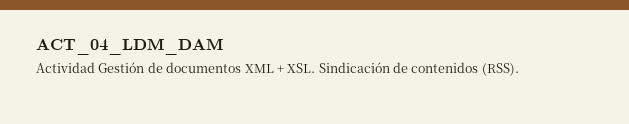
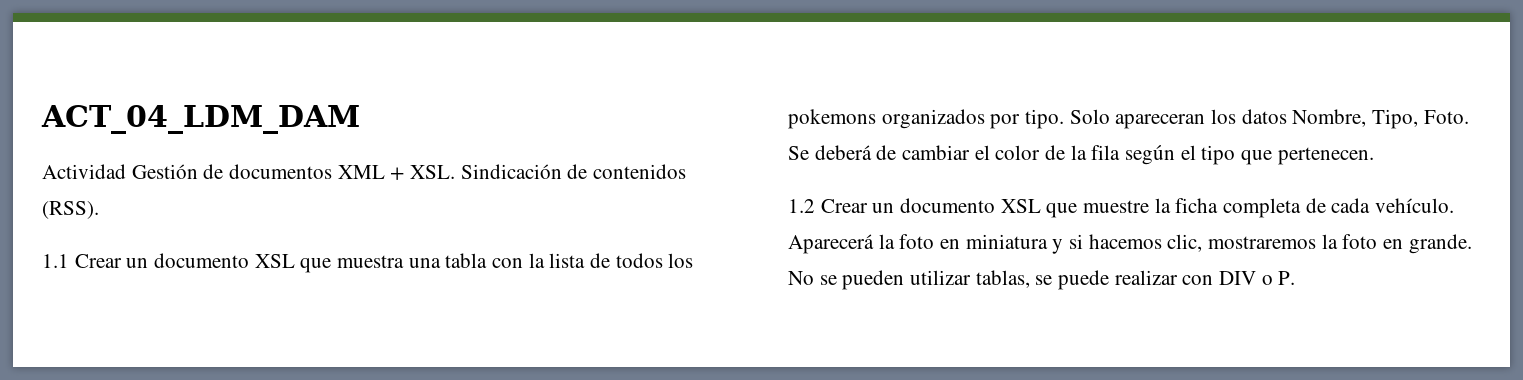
(519, 69) none -> [42,253,694,273] [788,109,1469,129] [788,145,1374,165] [788,198,1455,218] [788,234,1472,254] [788,270,1296,290] // 1.1 Crear un documento XSL que muestra una tabla con la lista de todos los pokemons organizados por tipo. Solo apareceran los datos Nombre, Tipo, Foto. Se deberá de cambiar el color de la fila según el tipo que pertenecen. // 1.2 Crear un documento XSL que muestre la ficha completa de cada vehículo. Aparecerá la foto en miniatura y si hacemos clic, mostraremos la foto en grande. No se pueden utilizar tablas, se puede realizar con DIV o P.

